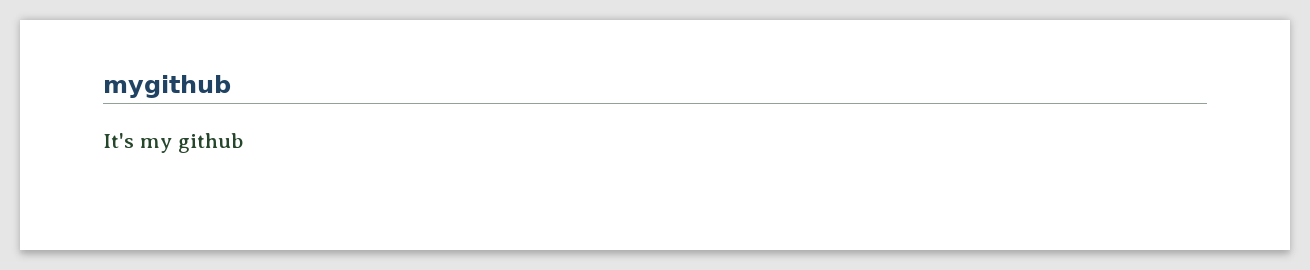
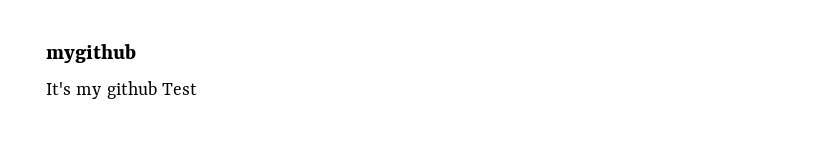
(243, 143) none -> [161,83,197,95] Test

